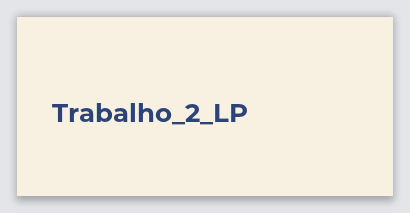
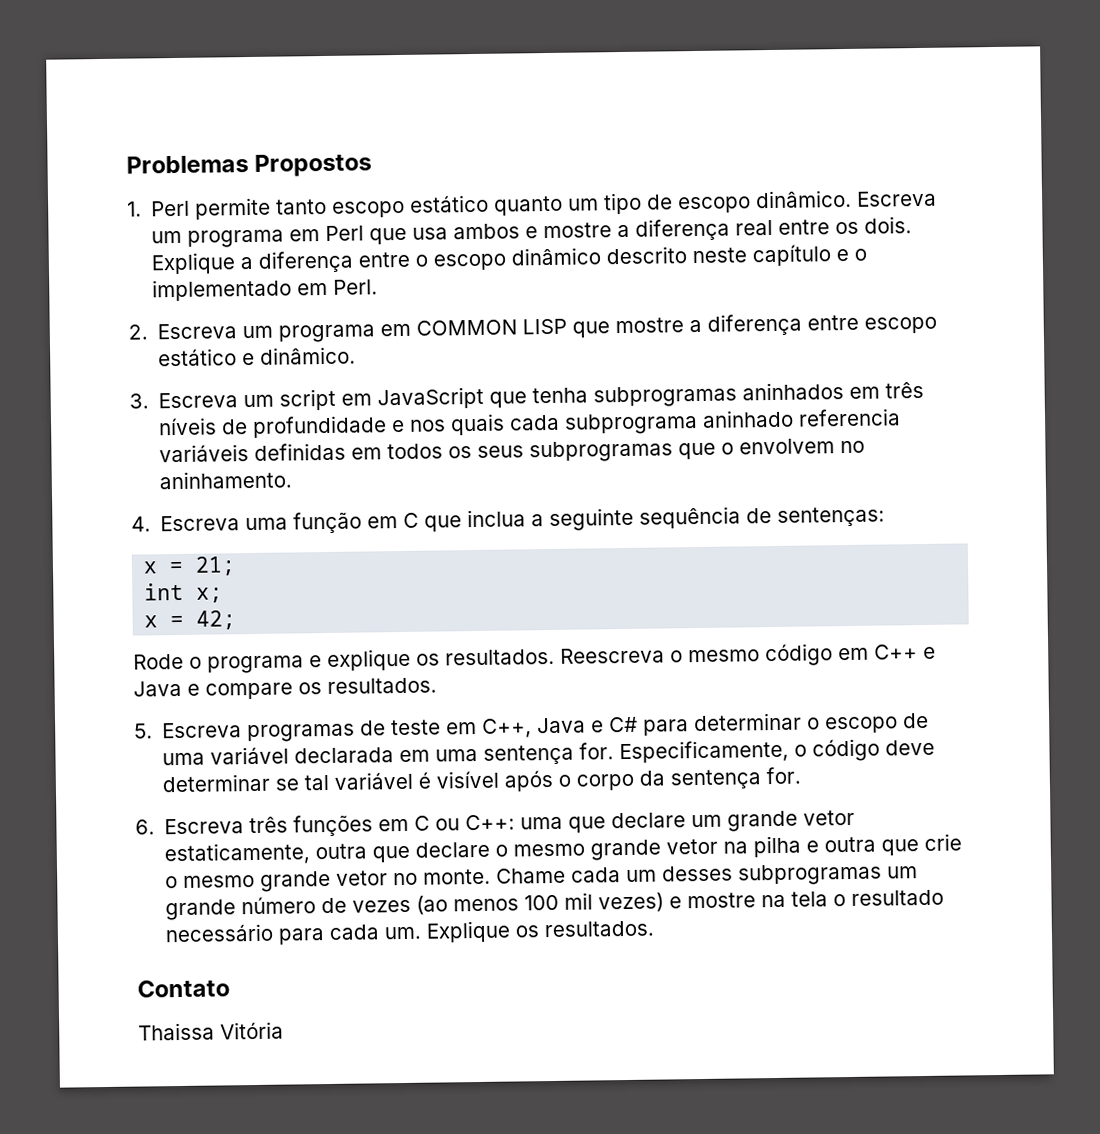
[52,103,248,125] Trabalho_2_LP -> [126,153,373,177] [127,189,938,220] [151,216,913,248] [151,244,868,275] [152,278,379,302] [128,313,938,343] [158,346,357,367] [129,381,925,411] [158,408,902,438] [159,438,866,463] [159,470,293,490] [131,506,886,534] [143,556,237,576] [144,582,224,603] [144,610,237,630] [133,643,936,674] [133,677,437,700] [134,712,930,743] [162,738,936,766] [162,766,802,793] [135,809,856,837] [164,833,963,866] [165,863,919,892] [165,889,945,921] [165,920,655,945] [137,979,230,998] [138,1021,284,1041] Problemas Propostos // 1. Perl permite tanto escopo estático quanto um tipo de escopo dinâmico. Escreva um programa em Perl que usa ambos e mostre a diferença real entre os dois. Explique a diferença entre o escopo dinâmico descrito neste capítulo e o implementado em Perl. // 2. Escreva um programa em COMMON LISP que mostre a diferença entre escopo estático e dinâmico. // 3. Escreva um script em JavaScript que tenha subprogramas aninhados em três níveis de profundidade e nos quais cada subprograma aninhado referencia variáveis definidas em todos os seus subprogramas que o envolvem no aninhamento. // 4. Escreva uma função em C que inclua a seguinte sequência de sentenças: // x = 21; // int x; // x = 42; // Rode o programa e explique os resultados. Reescreva o mesmo código em C++ e Java e compare os resultados. // 5. Escreva programas de teste em C++, Java e C# para determinar o escopo de uma variável declarada em uma sentença for. Especificamente, o código deve determinar se tal variável é visível após o corpo da sentença for. // 6. Escreva três funções em C ou C++: uma que declare um grande vetor estaticamente, outra que declare o mesmo grande vetor na pilha e outra que crie o mesmo grande vetor no monte. Chame cada um desses subprogramas um grande número de vezes (ao menos 100 mil vezes) e mostre na tela o resultado necessário para cada um. Explique os resultados. // Contato // Thaissa Vitória

